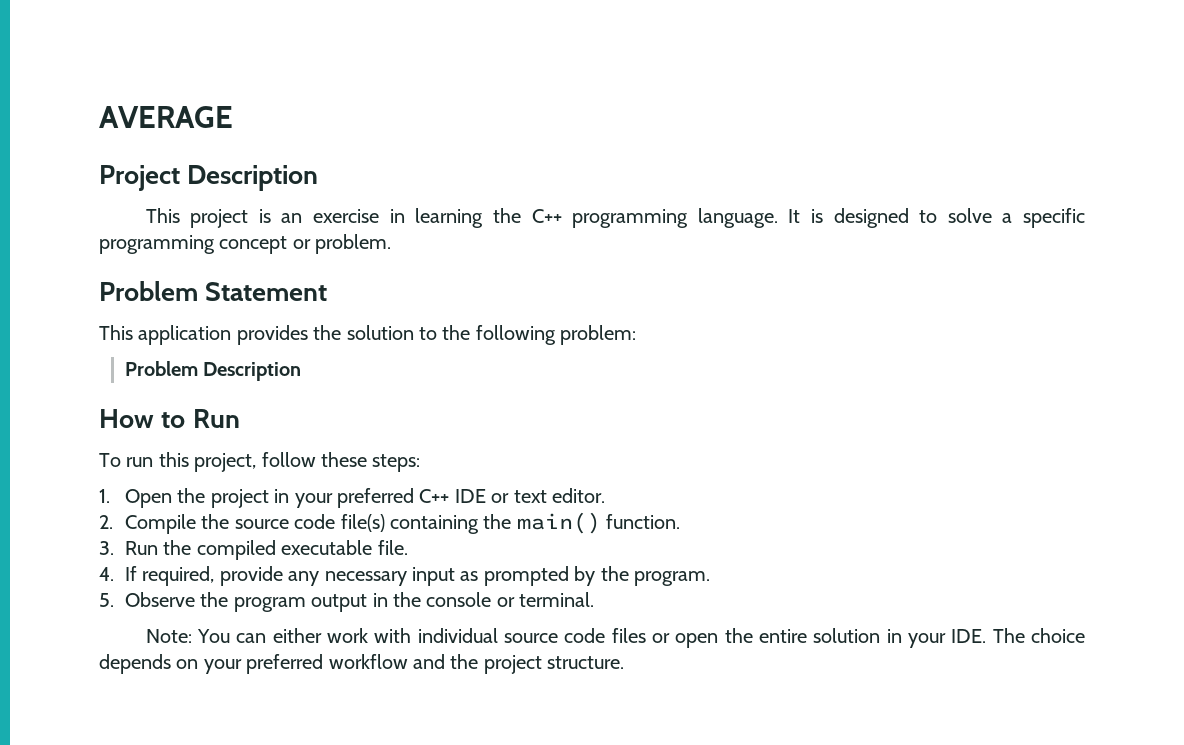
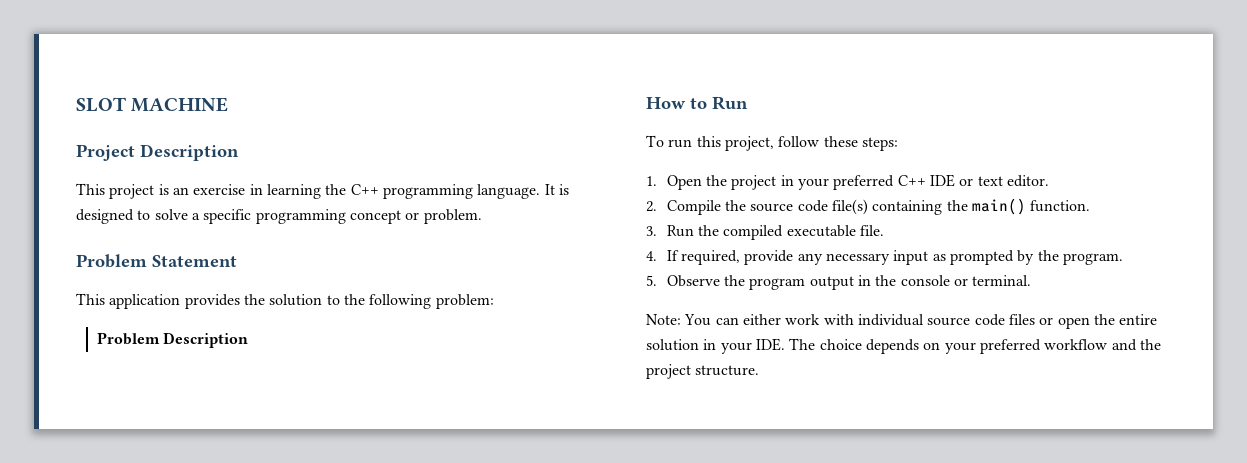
[99,106,233,128] AVERAGE -> [76,97,229,112] SLOT MACHINE

